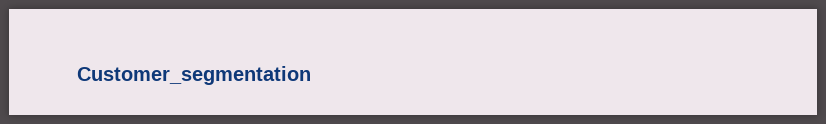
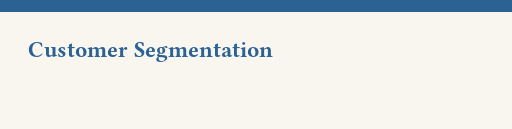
[77,66,311,85] Customer_segmentation -> [28,42,274,62] Customer Segmentation

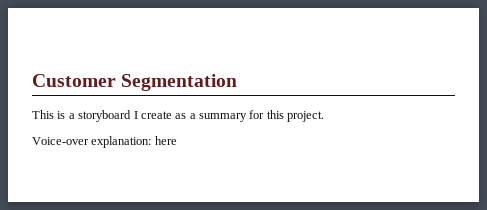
(274, 52) none -> [32,110,325,122] [32,136,177,148] // This is a storyboard I create as a summary for this project. // Voice-over explanation: here

